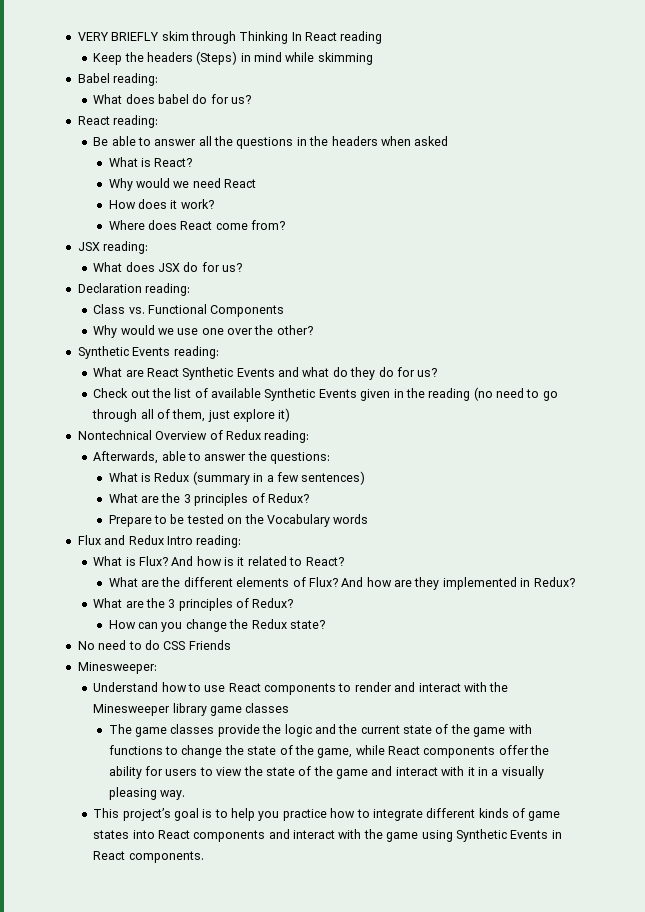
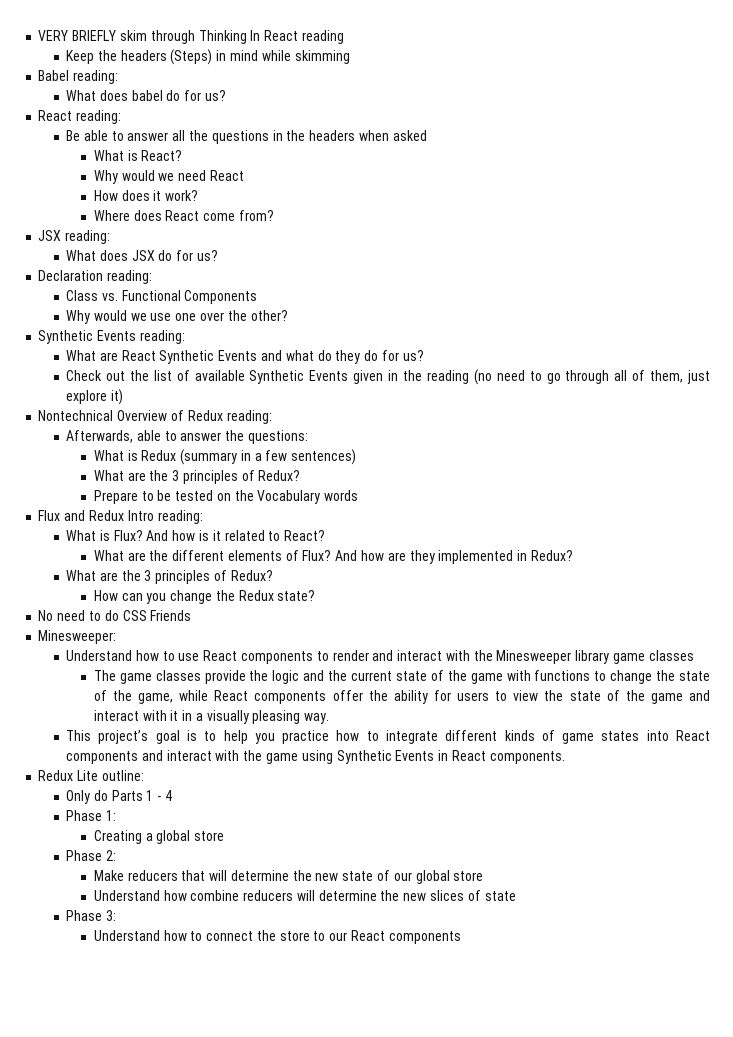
(204, 857) none -> [38,770,144,781] [66,790,173,804] [66,810,116,821] [93,830,225,844] [66,850,116,861] [93,870,484,884] [93,890,516,901] [66,910,116,921] [93,930,461,944] // Redux Lite outline: // Only do Parts 1 - 4 // Phase 1: // Creating a global store // Phase 2: // Make reducers that will determine the new state of our global store // Understand how combine reducers will determine the new slices of state // Phase 3: // Understand how to connect the store to our React components

